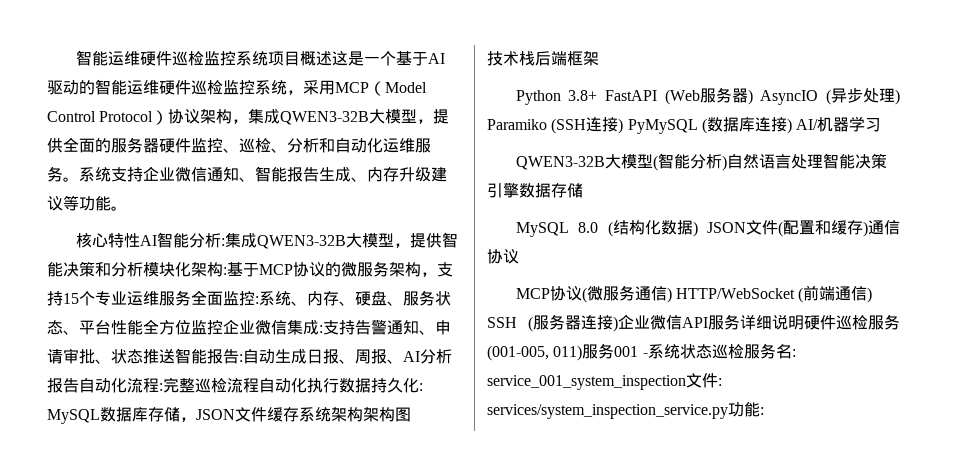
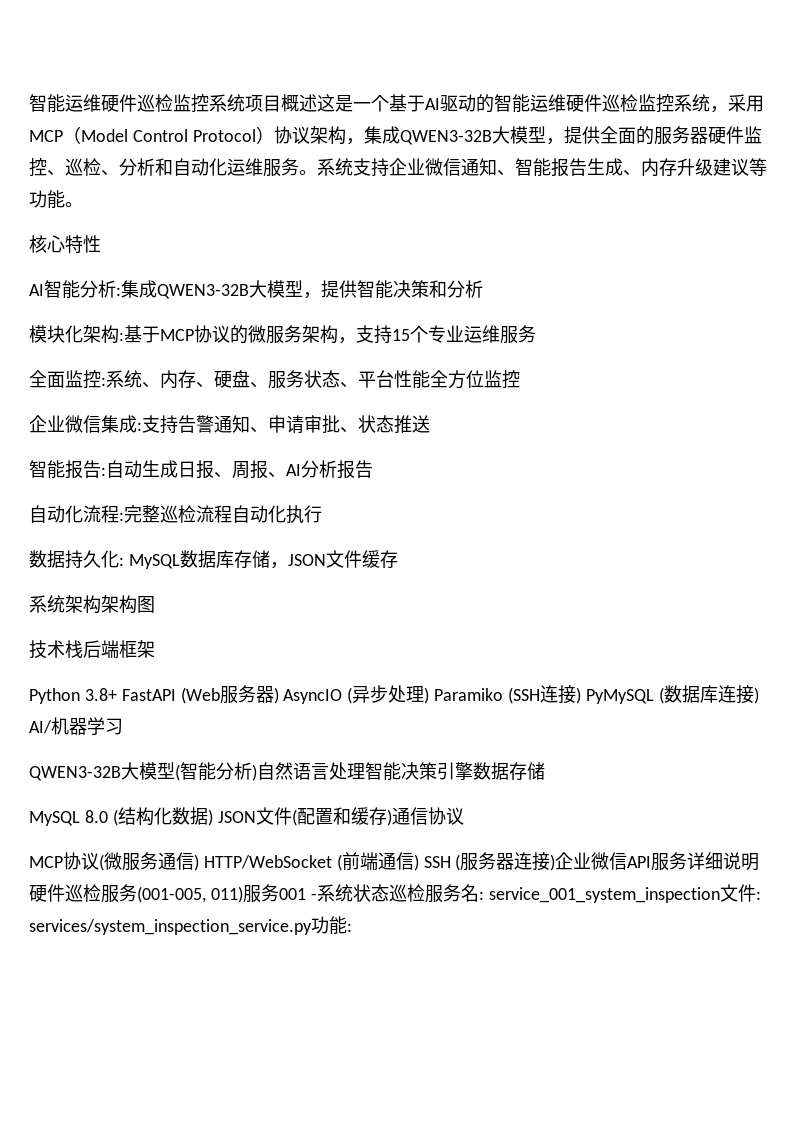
(140, 240) none -> (101, 244) //
(143, 269) none -> (483, 289) //
(191, 298) none -> (536, 334) //
(223, 327) none -> (520, 379) //
(175, 356) none -> (430, 424) //
(79, 385) none -> (373, 469) //
(339, 385) none -> (322, 514) //
(299, 414) none -> (398, 559) //

